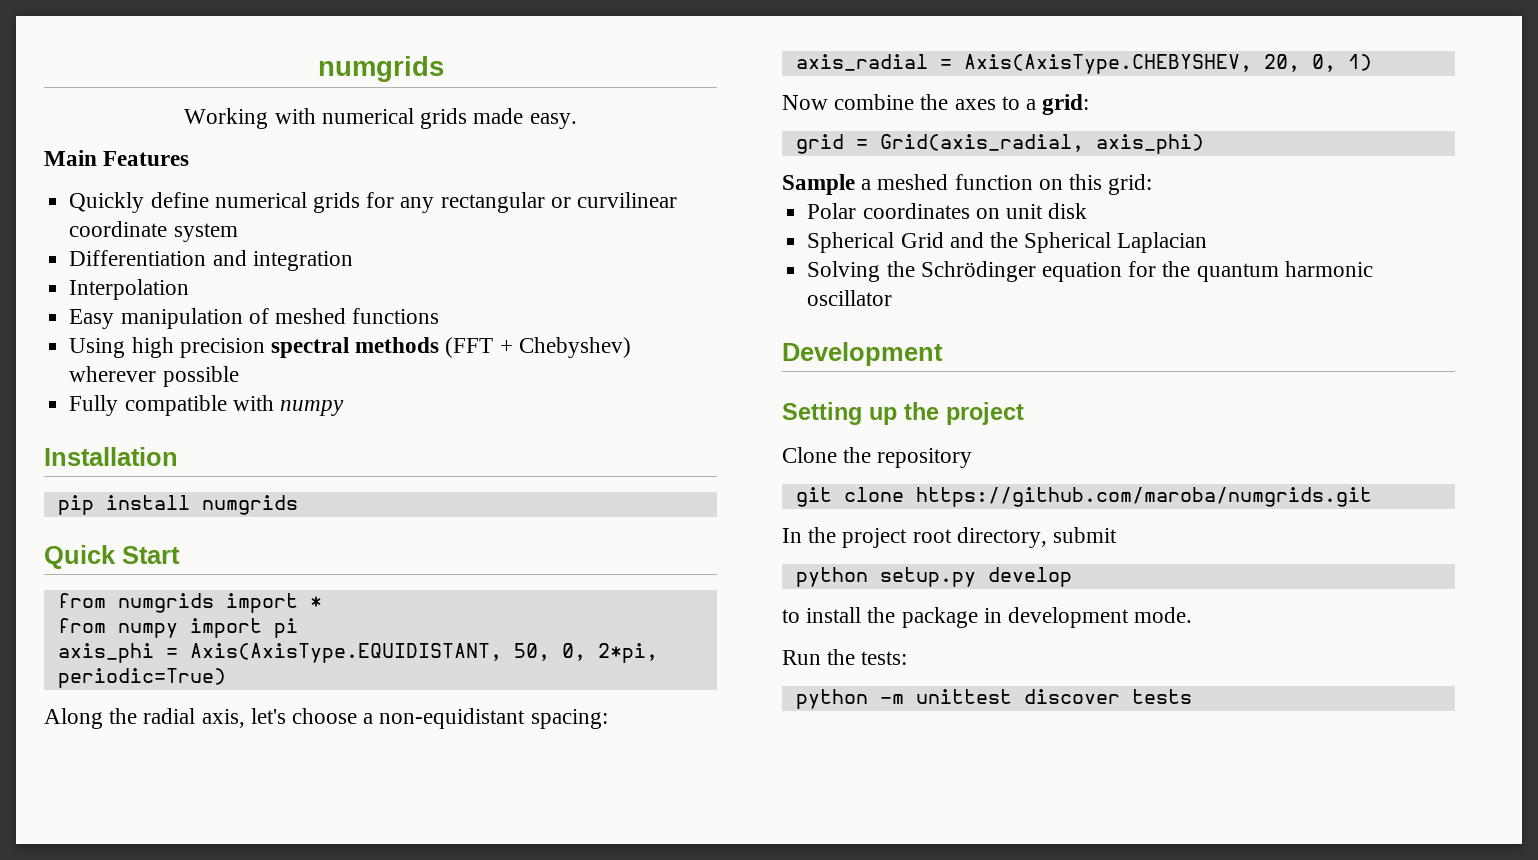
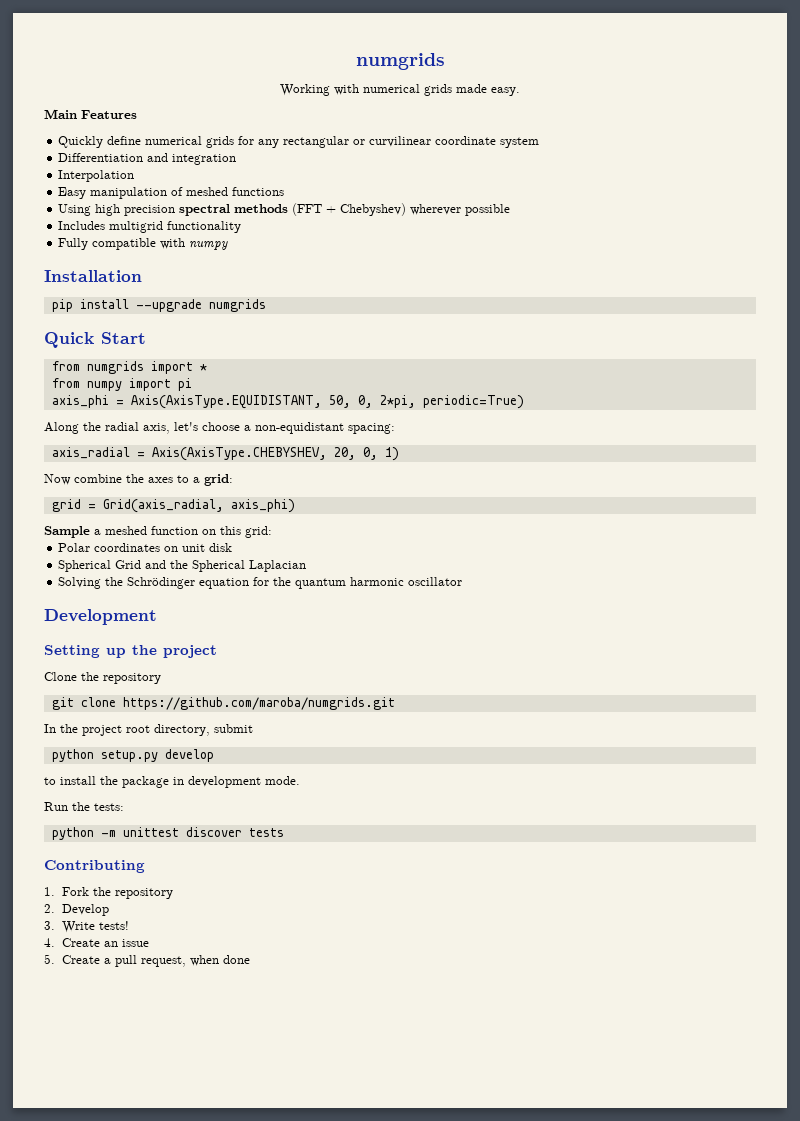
(239, 376) none -> [58,221,242,233] // Includes multigrid functionality
(190, 502) none -> [135,299,202,312] --upgrade
(1192, 696) none -> [44,860,145,873] [44,887,173,899] [44,904,109,916] [44,921,129,933] [44,938,149,947] [44,954,250,967] // Contributing // 1. Fork the repository // 2. Develop // 3. Write tests! // 4. Create an issue // 5. Create a pull request, when done

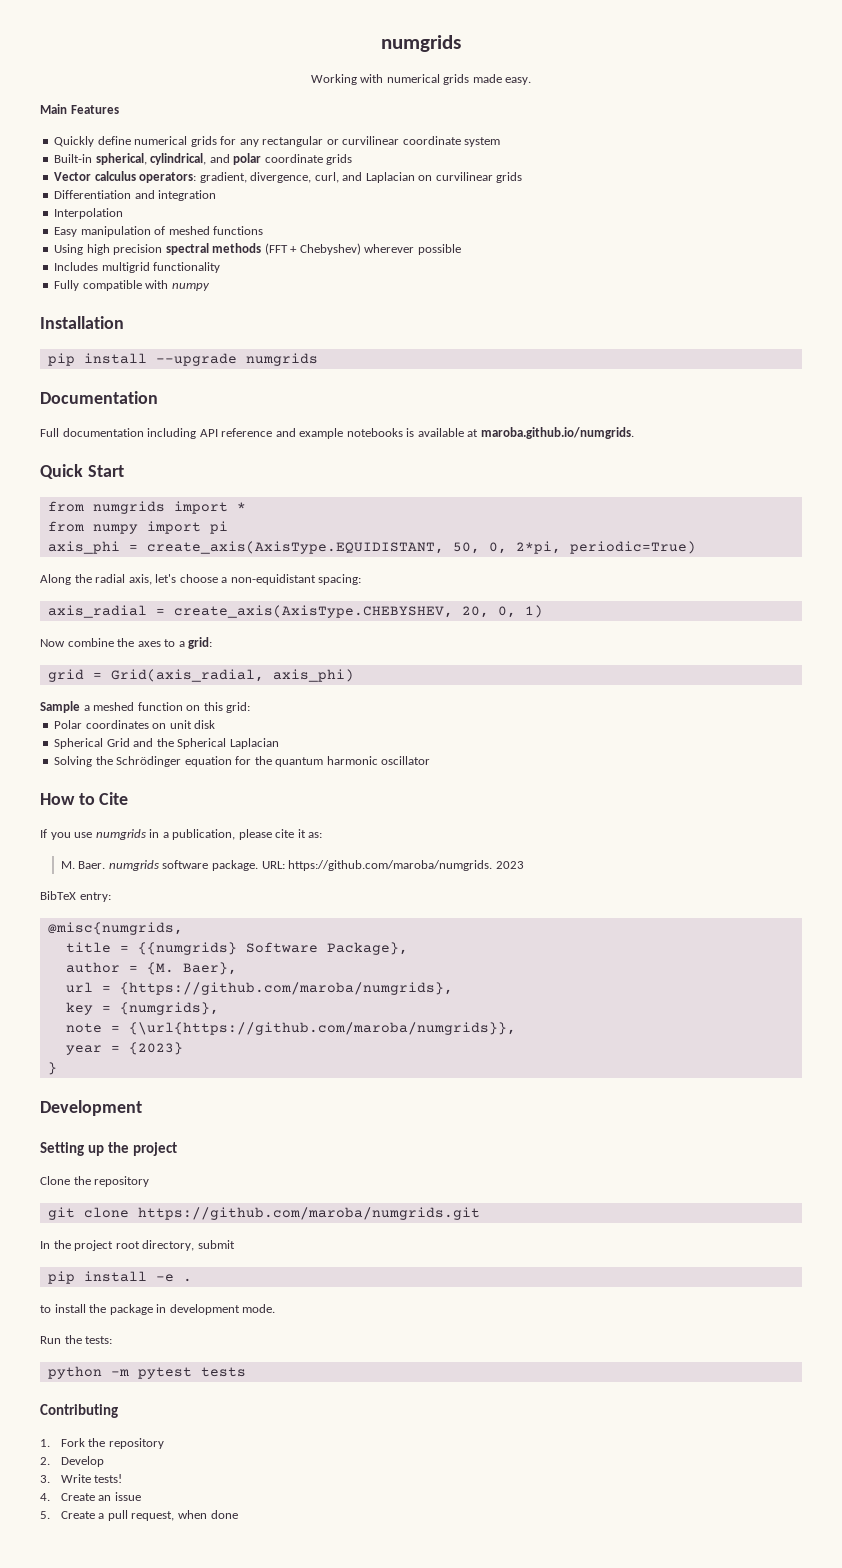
(540, 142) none -> [54,153,353,165] [54,171,523,183] // Built-in spherical, cylindrical, and polar coordinate grids // Vector calculus operators: gradient, divergence, curl, and Laplacian on curvilinear grids
(266, 305) none -> [40,391,158,404] [40,427,634,439] // Documentation // Full documentation including API reference and example notebooks is available at maroba.github.io/numgrids.
[130,395,322,409] Axis(AxisType.EQUIDISTANT, -> [146,541,444,554] create_axis(AxisType.EQUIDISTANT,
[151,447,327,461] Axis(AxisType.CHEBYSHEV, -> [173,605,453,618] create_axis(AxisType.CHEBYSHEV,
(463, 581) none -> [40,792,129,805] [40,829,323,840] [60,860,524,871] [40,891,111,902] [47,922,183,935] [65,942,408,955] [65,962,237,975] [65,982,453,995] [65,1002,219,1015] [65,1022,516,1035] [65,1042,183,1055] [47,1062,57,1075] // How to Cite // If you use numgrids in a publication, please cite it as: // M. Baer. numgrids software package. URL: https://github.com/maroba/numgrids. 2023 // BibTeX entry: // @misc{numgrids, // title = {{numgrids} Software Package}, // author = {M. Baer}, // url = {https://github.com/maroba/numgrids}, // key = {numgrids}, // note = {\url{https://github.com/maroba/numgrids}}, // year = {2023} // }
[51,749,214,762] python setup.py develop -> [47,1271,192,1284] pip install -e .
[122,827,242,837] unittest discover -> [137,1367,192,1379] pytest

